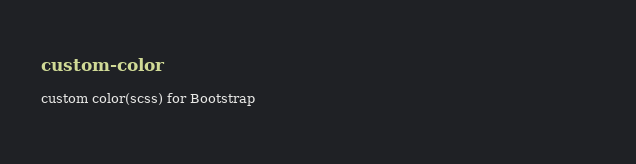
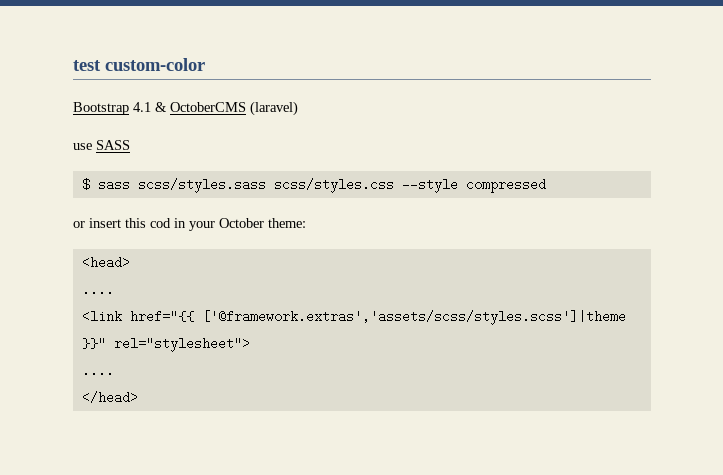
(41, 64) none -> [73,60,101,71] test
[41,93,255,106] custom color(scss) for Bootstrap -> [73,101,298,116] [73,140,130,150] [81,178,546,193] [73,218,306,231] [81,256,130,269] [81,283,114,296] [81,310,626,325] [81,337,250,352] [81,364,114,377] [81,391,138,404] Bootstrap 4.1 & OctoberCMS (laravel) // use SASS // $ sass scss/styles.sass scss/styles.css --style compressed // or insert this cod in your October theme: // <head> // .... // <link href="{{ ['@framework.extras','assets/scss/styles.scss']|theme }}" rel="stylesheet"> // .... // </head>

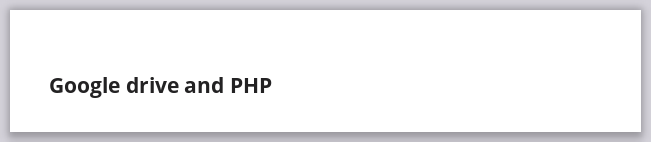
[73,58,205,71] [73,101,298,116] [73,140,130,150] [81,178,546,193] [73,218,306,231] [81,256,130,269] [81,283,114,296] [81,310,626,325] [81,337,250,352] [81,364,114,377] [81,391,138,404] test custom-color // Bootstrap 4.1 & OctoberCMS (laravel) // use SASS // $ sass scss/styles.sass scss/styles.css --style compressed // or insert this cod in your October theme: // <head> // .... // <link href="{{ ['@framework.extras','assets/scss/styles.scss']|theme }}" rel="stylesheet"> // .... // </head> -> [49,77,273,98] Google drive and PHP

